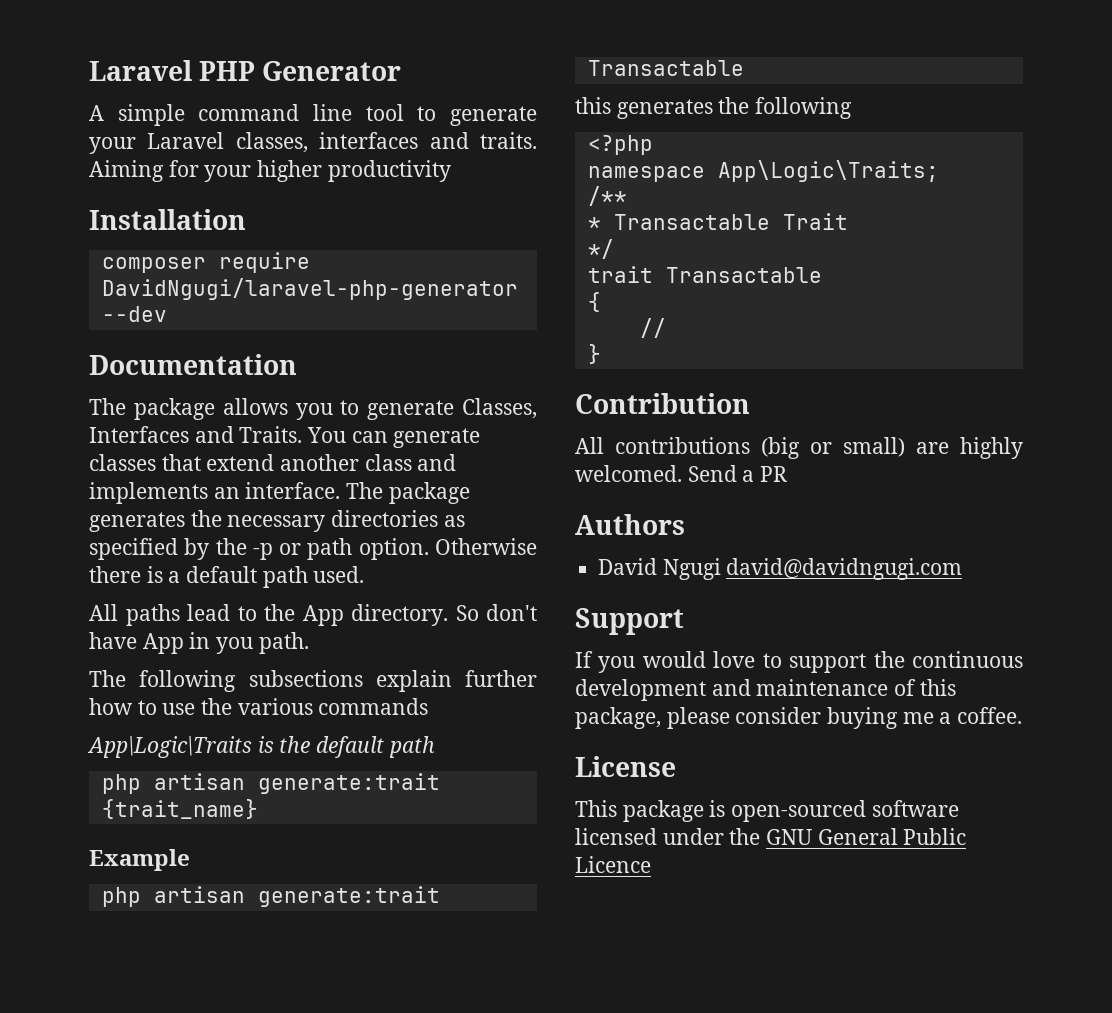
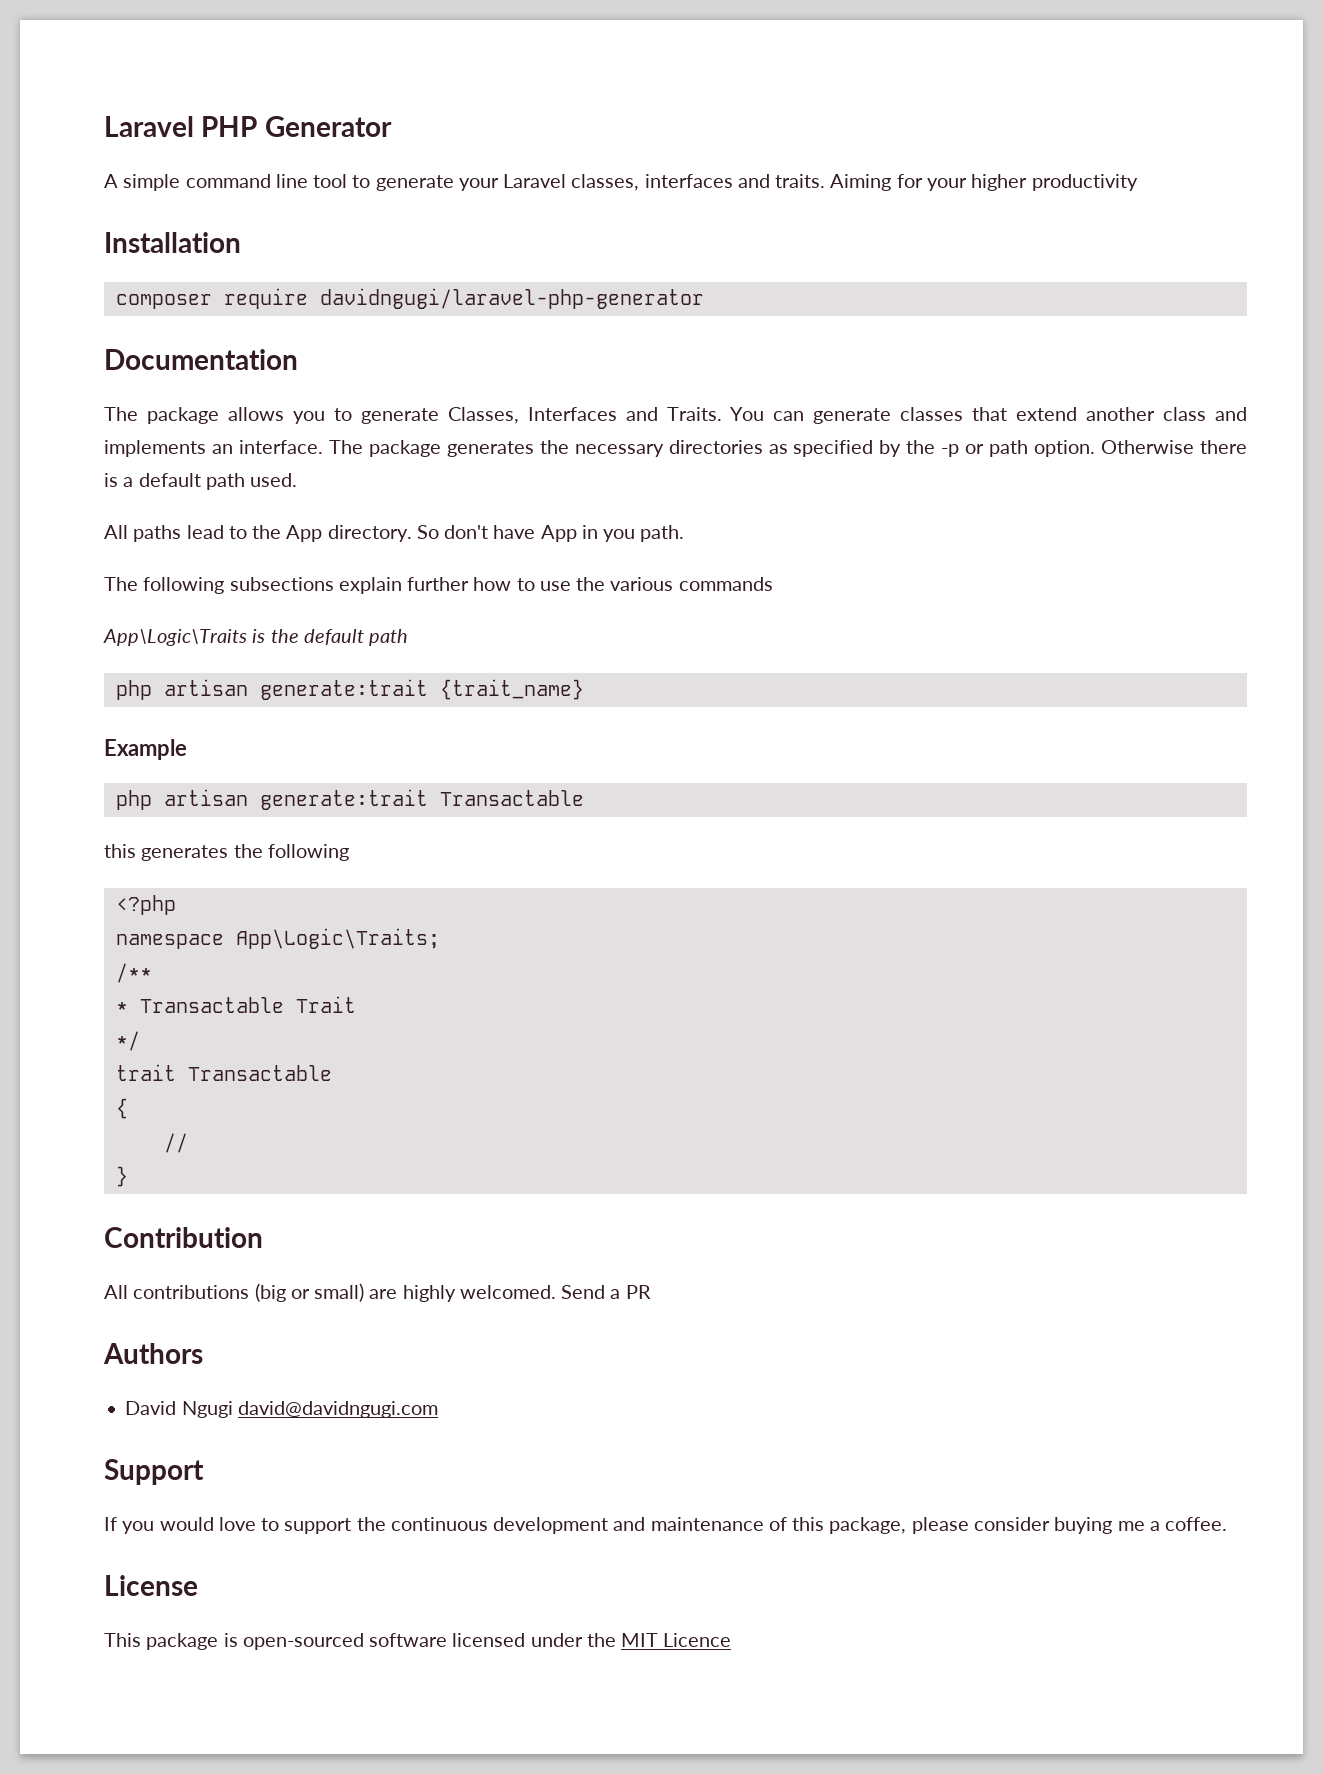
[101,278,518,300] [101,306,167,322] DavidNgugi/laravel-php-generator --dev -> [319,288,704,309] davidngugi/laravel-php-generator
[766,828,967,845] GNU General Public -> [621,1633,659,1647] MIT

